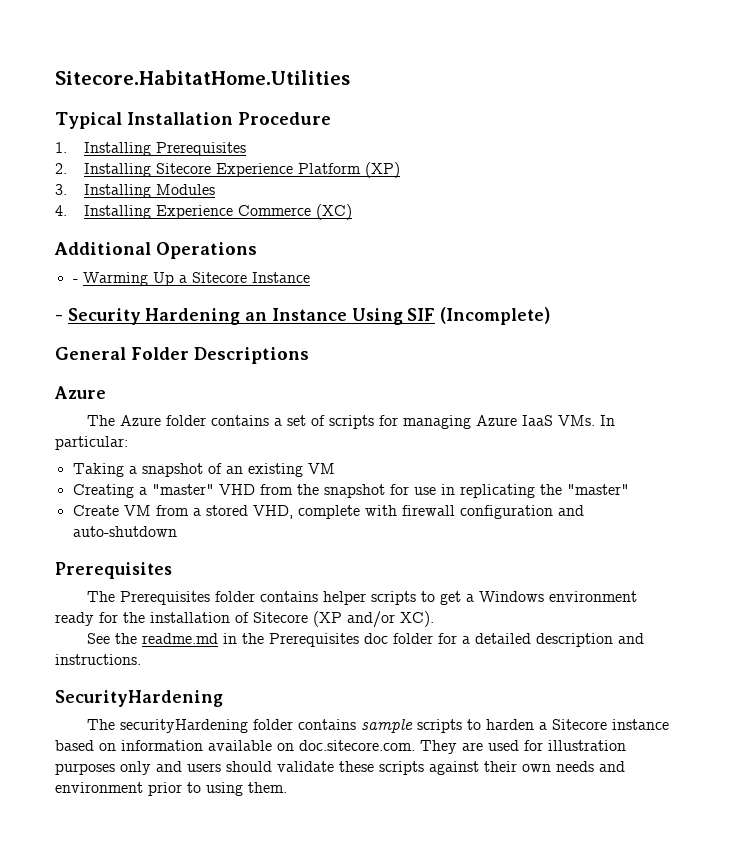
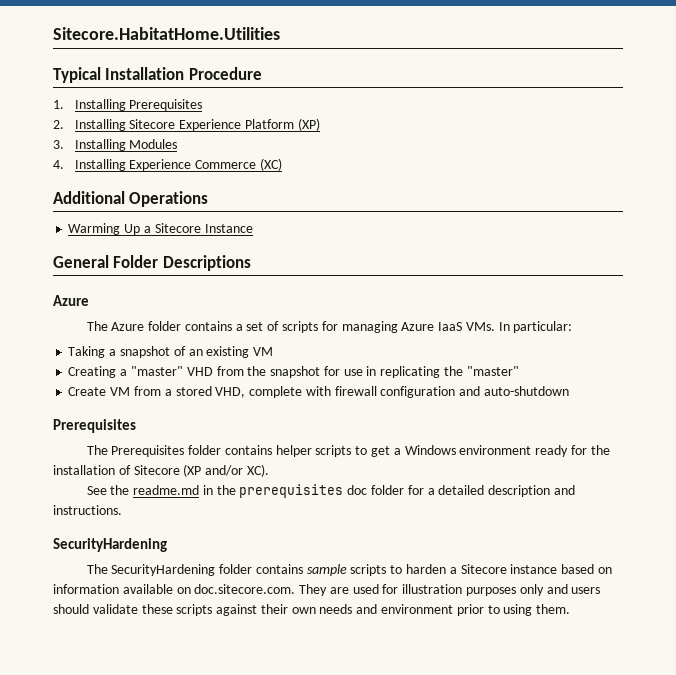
[72,279,78,283] - -> (209, 199) none
[55,307,551,325] // - Security Hardening an Instance Using SIF (Incomplete) -> (253, 228) none
[269,633,360,647] Prerequisites -> [239,484,344,498] prerequisites
[120,719,249,733] securityHardening -> [111,564,216,576] SecurityHardening

